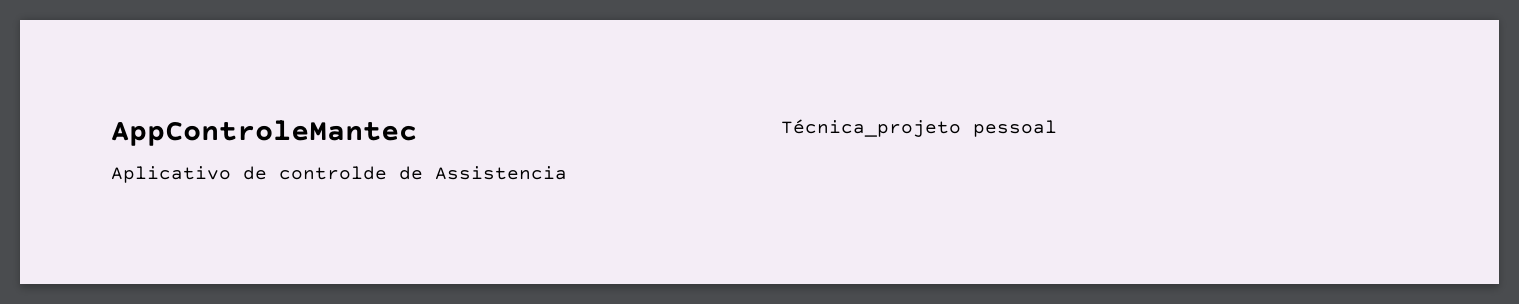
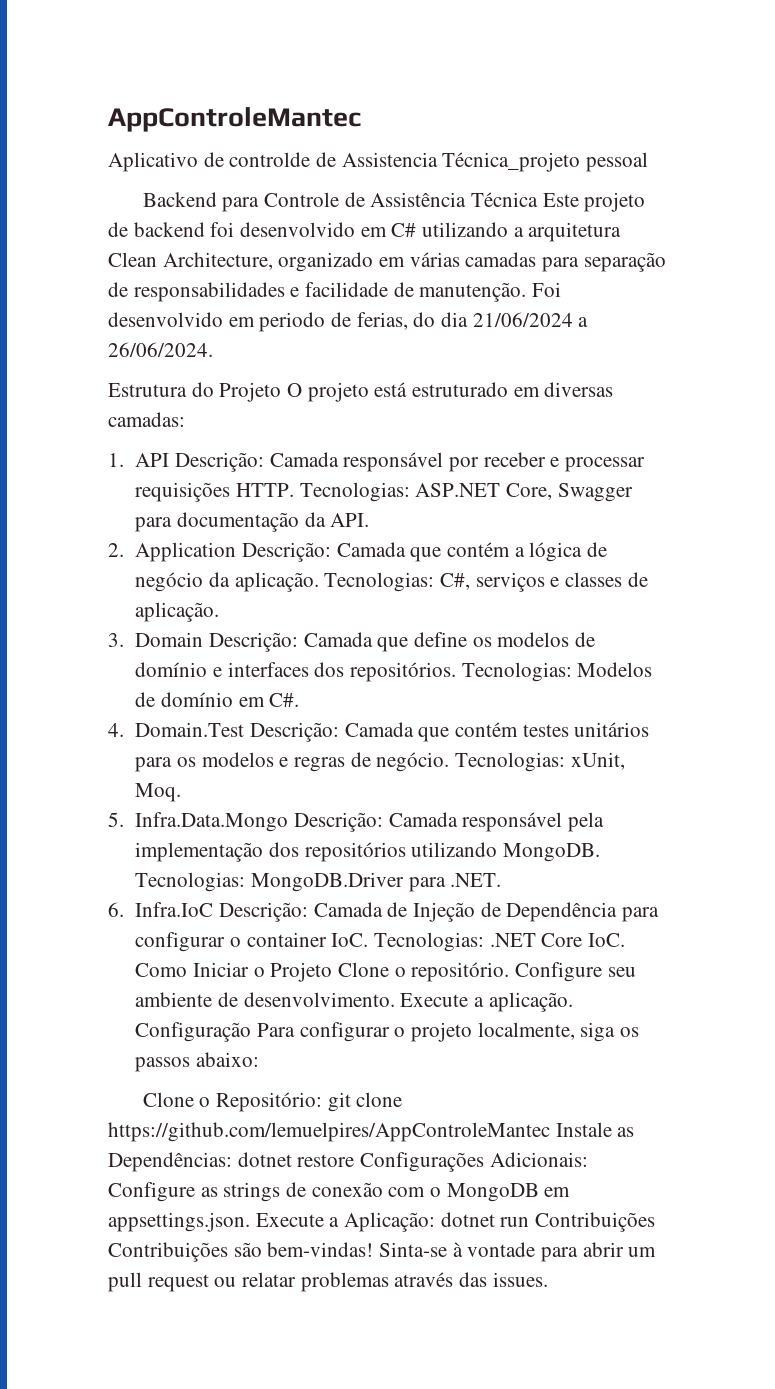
(1057, 128) none -> [142,192,646,212] [108,222,622,242] [108,252,666,272] [108,282,562,302] [108,312,589,332] [108,342,213,357] [108,382,614,402] [108,412,185,427] [108,452,645,472] [135,482,633,502] [135,512,370,532] [108,542,607,562] [135,572,648,592] [135,602,220,622] [108,632,595,652] [135,662,653,682] [135,692,300,707] [108,722,650,742] [135,752,625,772] [135,783,182,802] [108,812,604,832] [135,842,600,862] [135,872,502,892] [108,902,659,922] [135,932,625,952] [135,962,636,982] [135,992,573,1012] [135,1022,639,1042] [135,1052,259,1072] [142,1092,403,1112] [108,1122,635,1142] [108,1152,588,1172] [108,1182,571,1202] [108,1212,656,1232] [108,1242,657,1262] [108,1272,548,1292] // Backend para Controle de Assistência Técnica Este projeto de backend foi desenvolvido em C# utilizando a arquitetura Clean Architecture, organizado em várias camadas para separação de responsabilidades e facilidade de manutenção. Foi desenvolvido em periodo de ferias, do dia 21/06/2024 a 26/06/2024. // Estrutura do Projeto O projeto está estruturado em diversas camadas: // 1. API Descrição: Camada responsável por receber e processar requisições HTTP. Tecnologias: ASP.NET Core, Swagger para documentação da API. // 2. Application Descrição: Camada que contém a lógica de negócio da aplicação. Tecnologias: C#, serviços e classes de aplicação. // 3. Domain Descrição: Camada que define os modelos de domínio e interfaces dos repositórios. Tecnologias: Modelos de domínio em C#. // 4. Domain.Test Descrição: Camada que contém testes unitários para os modelos e regras de negócio. Tecnologias: xUnit, Moq. // 5. Infra.Data.Mongo Descrição: Camada responsável pela implementação dos repositórios utilizando MongoDB. Tecnologias: MongoDB.Driver para .NET. // 6. Infra.IoC Descrição: Camada de Injeção de Dependência para configurar o container IoC. Tecnologias: .NET Core IoC. Como Iniciar o Projeto Clone o repositório. Configure seu ambiente de desenvolvimento. Execute a aplicação. Configuração Para configurar o projeto localmente, siga os passos abaixo: // Clone o Repositório: git clone https://github.com/lemuelpires/AppControleMantec Instale as Dependências: dotnet restore Configurações Adicionais: Configure as strings de conexão com o MongoDB em appsettings.json. Execute a Aplicação: dotnet run Contribuições Contribuições são bem-vindas! Sinta-se à vontade para abrir um pull request ou relatar problemas através das issues.

